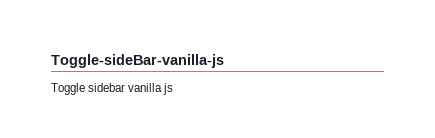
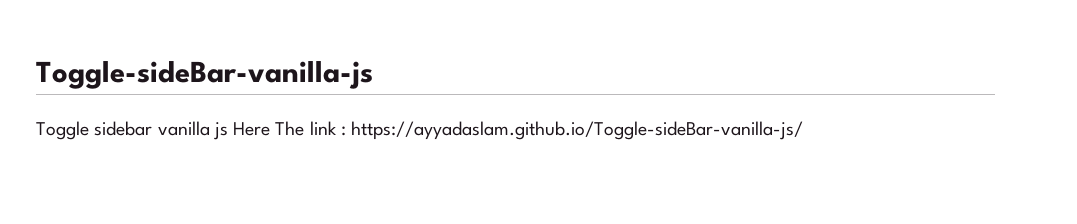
(174, 89) none -> [233,121,804,140] Here The link : https://ayyadaslam.github.io/Toggle-sideBar-vanilla-js/

